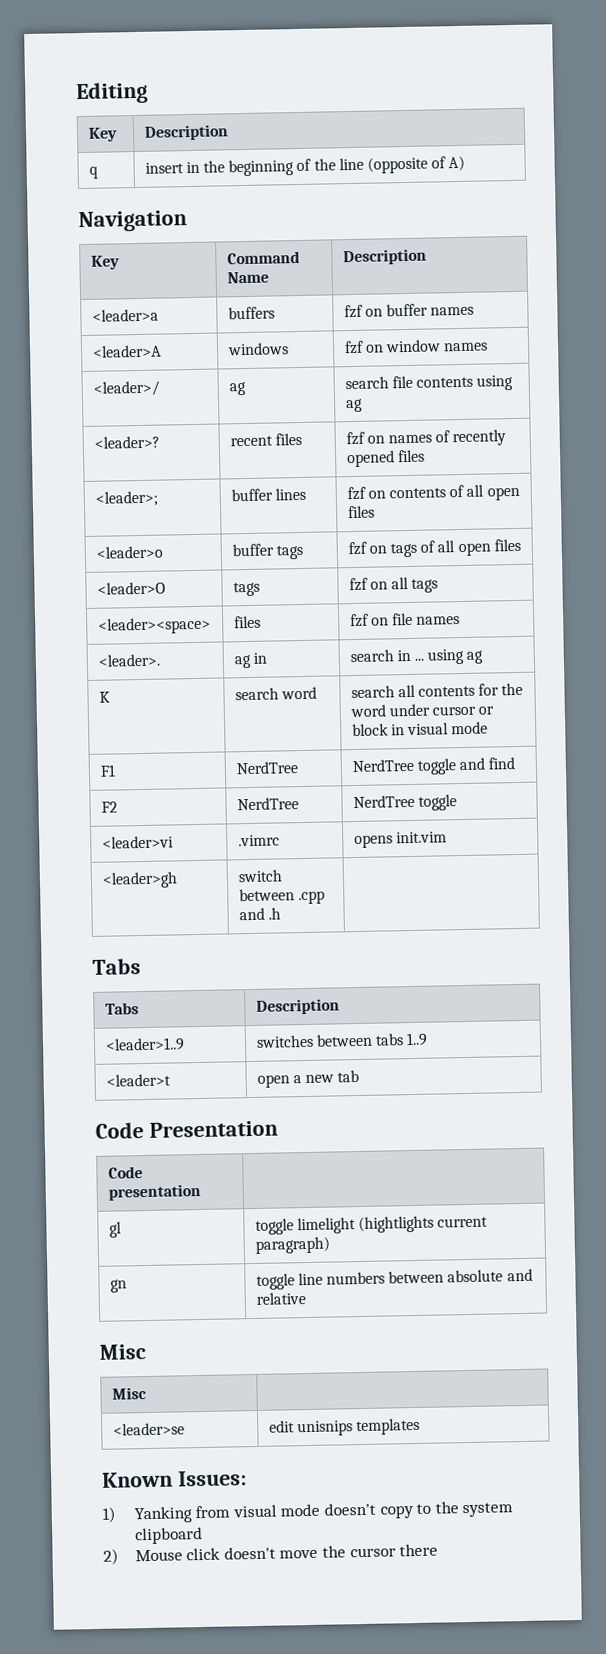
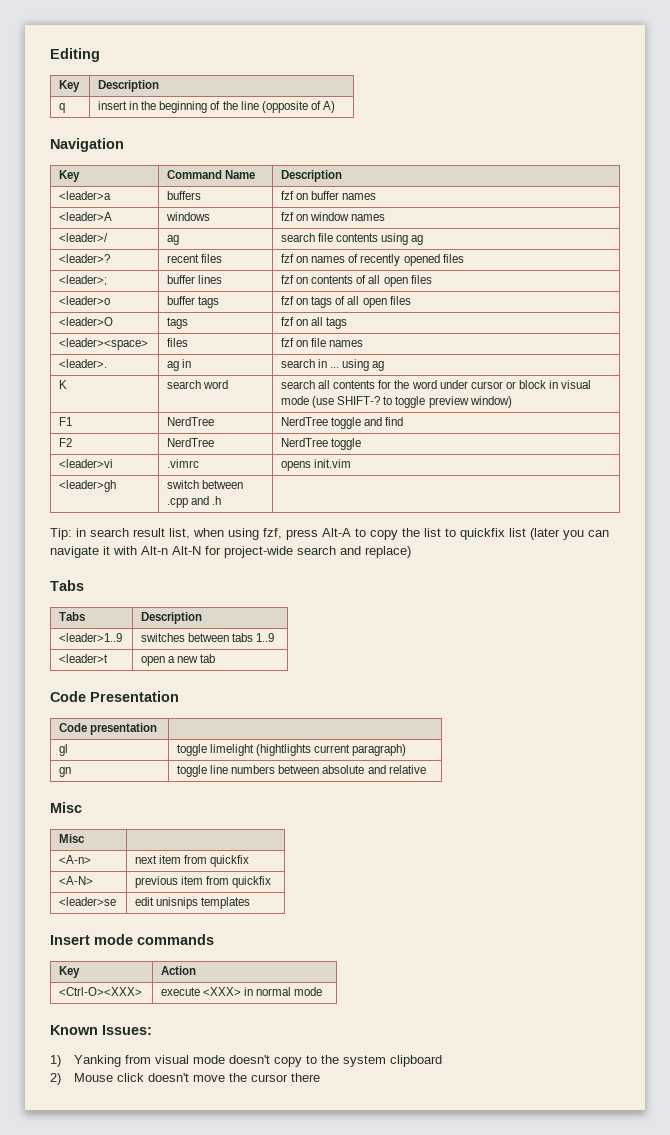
(489, 728) none -> [312,396,512,408] (use SHIFT-? to toggle preview window)
(281, 913) none -> [50,528,609,540] [50,546,411,558] // Tip: in search result list, when using fzf, press Alt-A to copy the list to quickfix list (later you can navigate it with Alt-n Alt-N for project-wide search and replace)
[112,1422,185,1436] [268,1417,420,1437] <leader>se | edit unisnips templates -> [59,855,92,864] [135,855,250,867] [59,876,94,885] [135,876,272,888] [59,897,117,906] [135,897,251,909] [50,934,214,945] [59,966,81,978] [161,966,197,975] [59,987,143,996] [161,987,323,996] <A-n> | next item from quickfix // <A-N> | previous item from quickfix // <leader>se | edit unisnips templates // Insert mode commands // Key | Action // <Ctrl-O><XXX> | execute <XXX> in normal mode

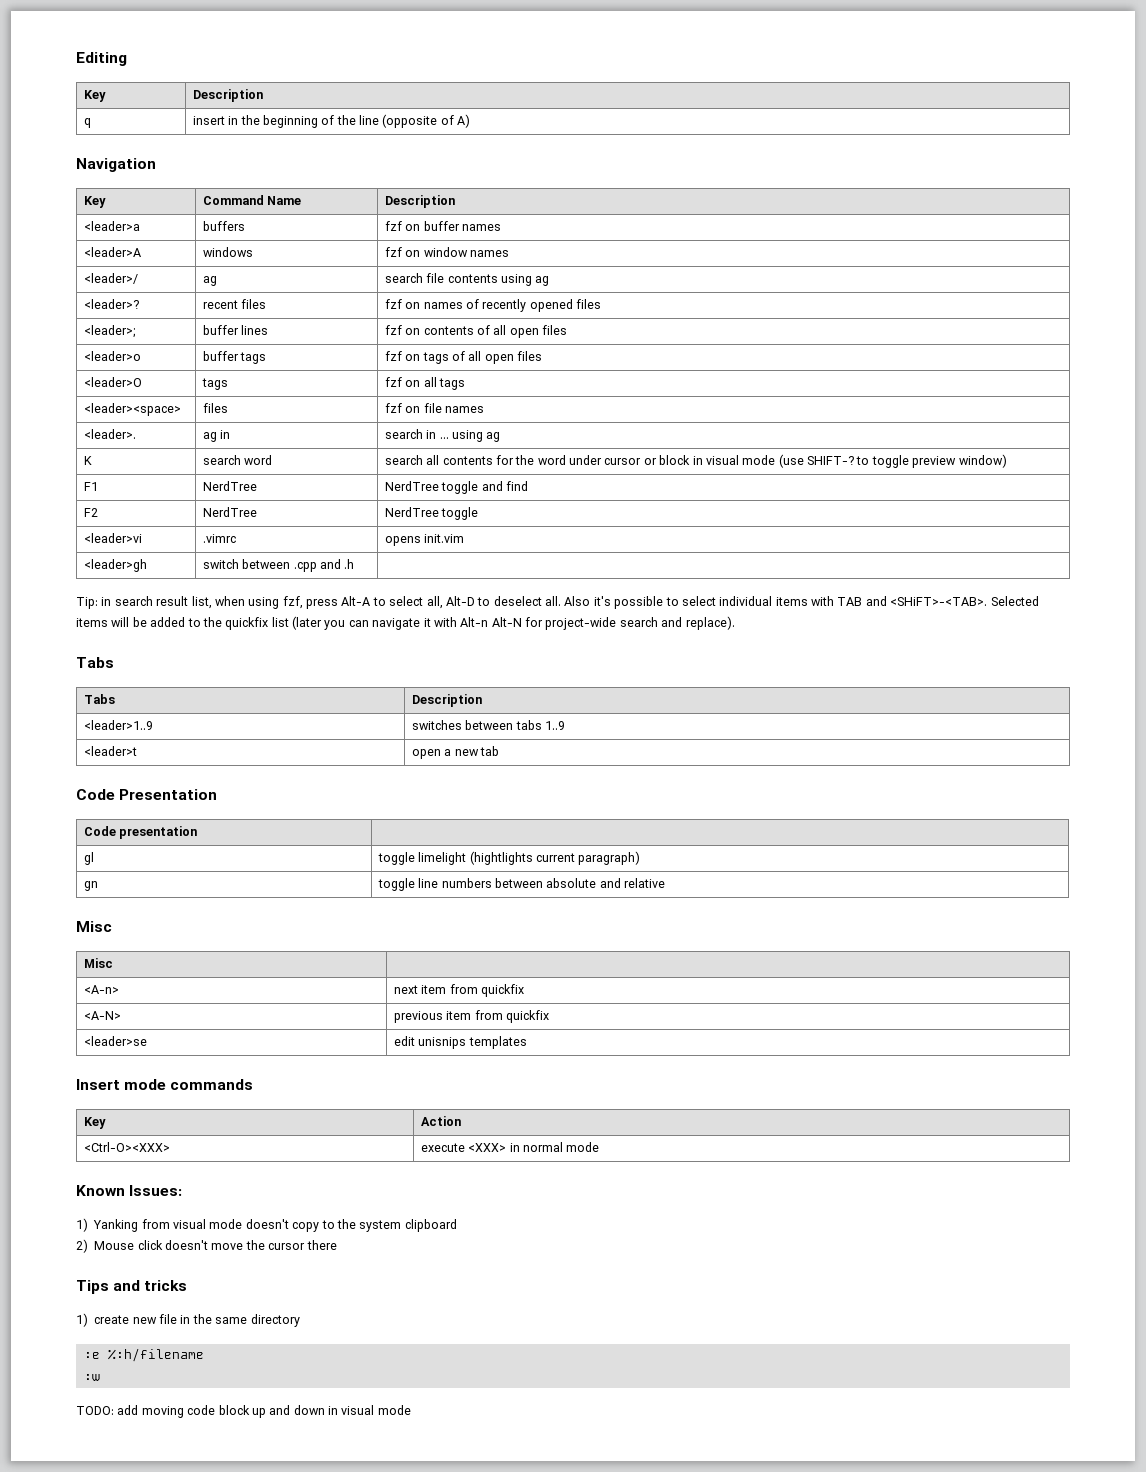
[370,528,456,540] copy the list to -> [389,596,1039,609] [76,617,222,627] select all, Alt-D to deselect all. Also it's possible to select individual items with TAB and <SHiFT>-<TAB>. Selected items will be added to the
[365,546,411,558] replace) -> [685,616,735,630] replace).
(320, 1077) none -> [76,1280,188,1294] [76,1313,300,1327] [83,1348,204,1362] [83,1374,100,1381] [76,1405,411,1418] // Tips and tricks // 1) create new file in the same directory // :e %:h/filename // :w // TODO: add moving code block up and down in visual mode

